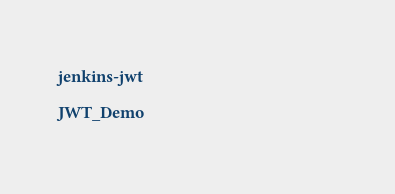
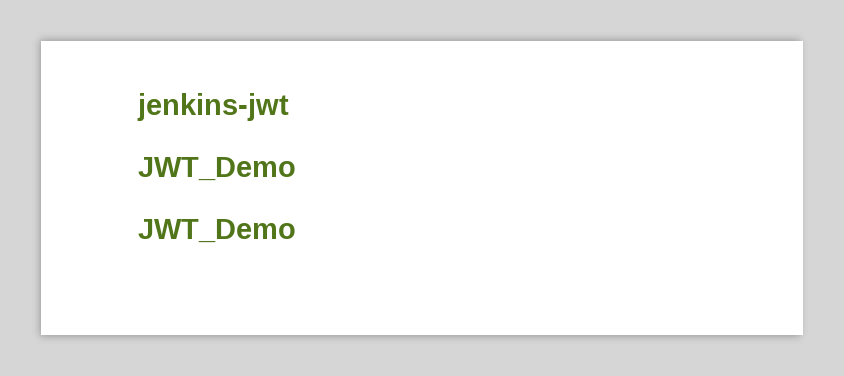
(144, 114) none -> [138,219,296,243] // JWT_Demo

